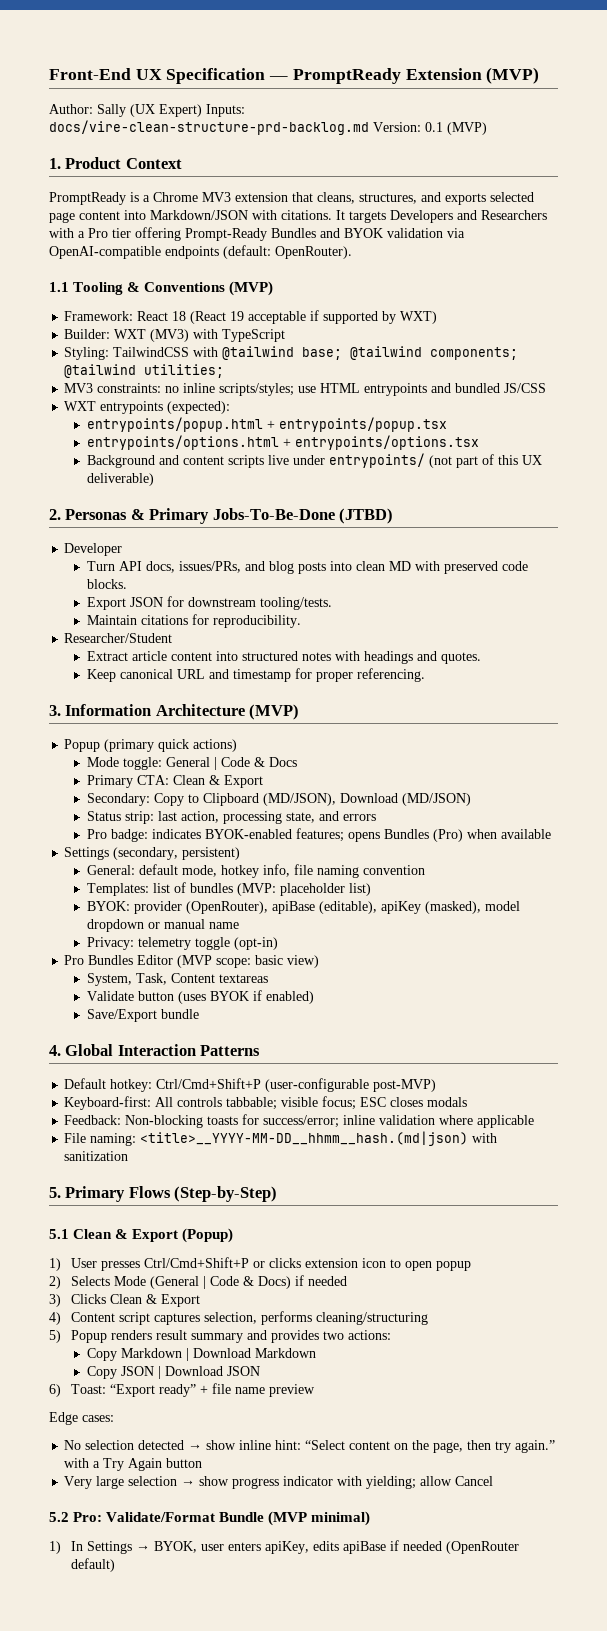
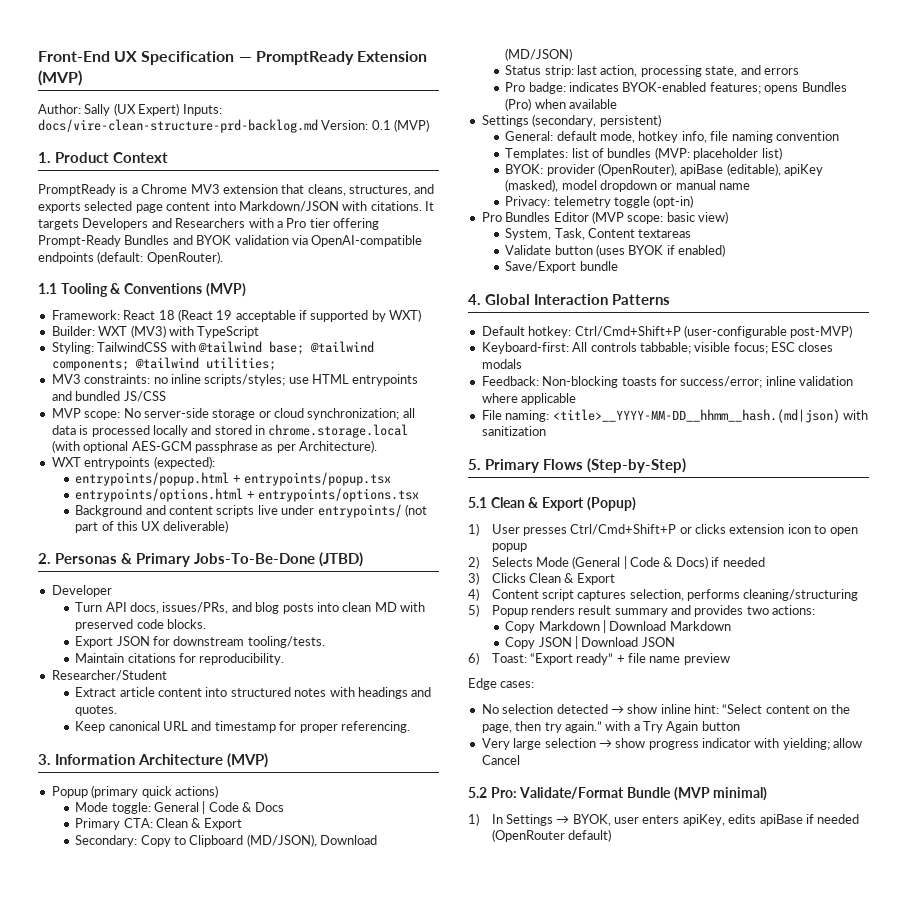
(547, 388) none -> [51,408,415,420] [51,424,409,438] [51,440,377,453] // MVP scope: No server-side storage or cloud synchronization; all data is processed locally and stored in chrome.storage.local (with optional AES-GCM passphrase as per Architecture).

